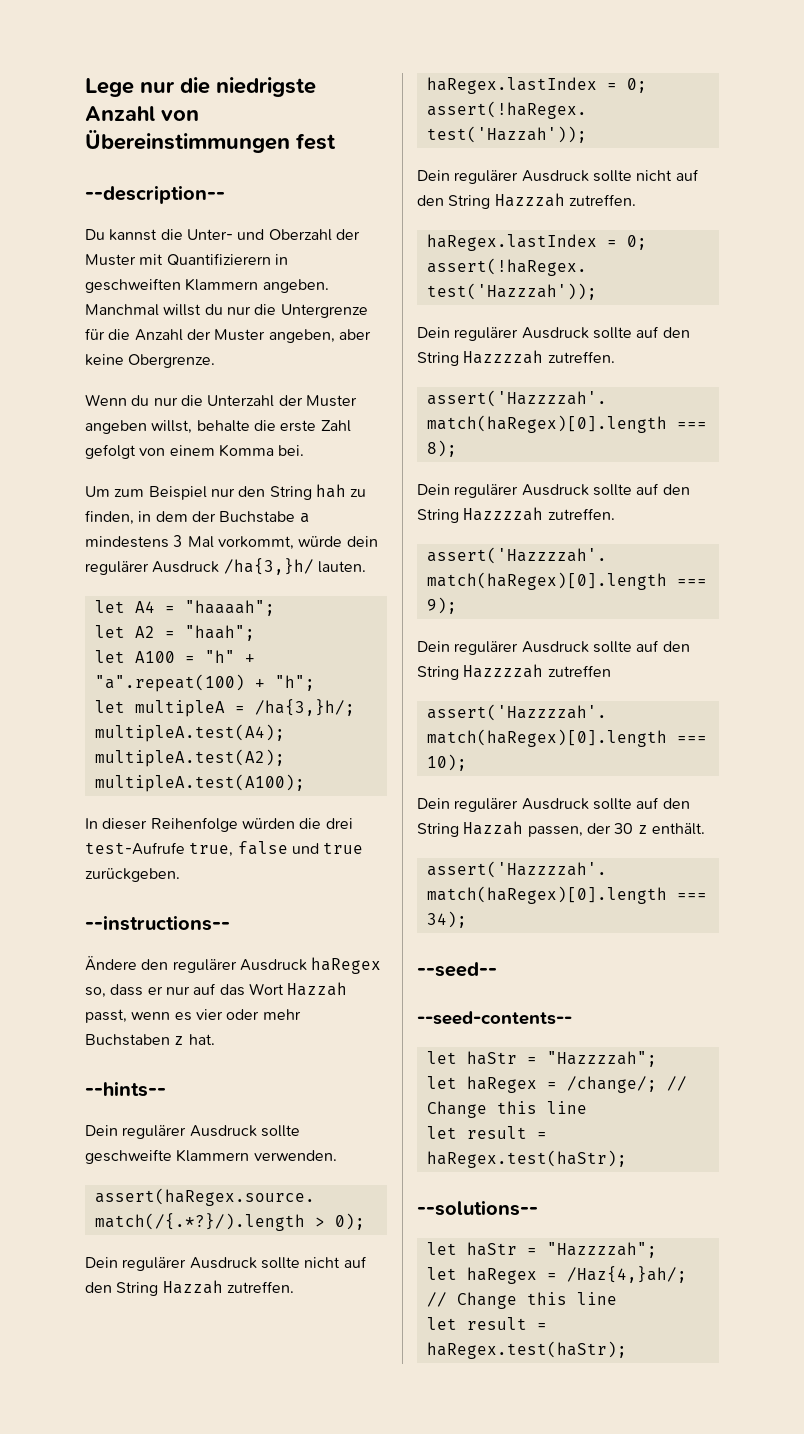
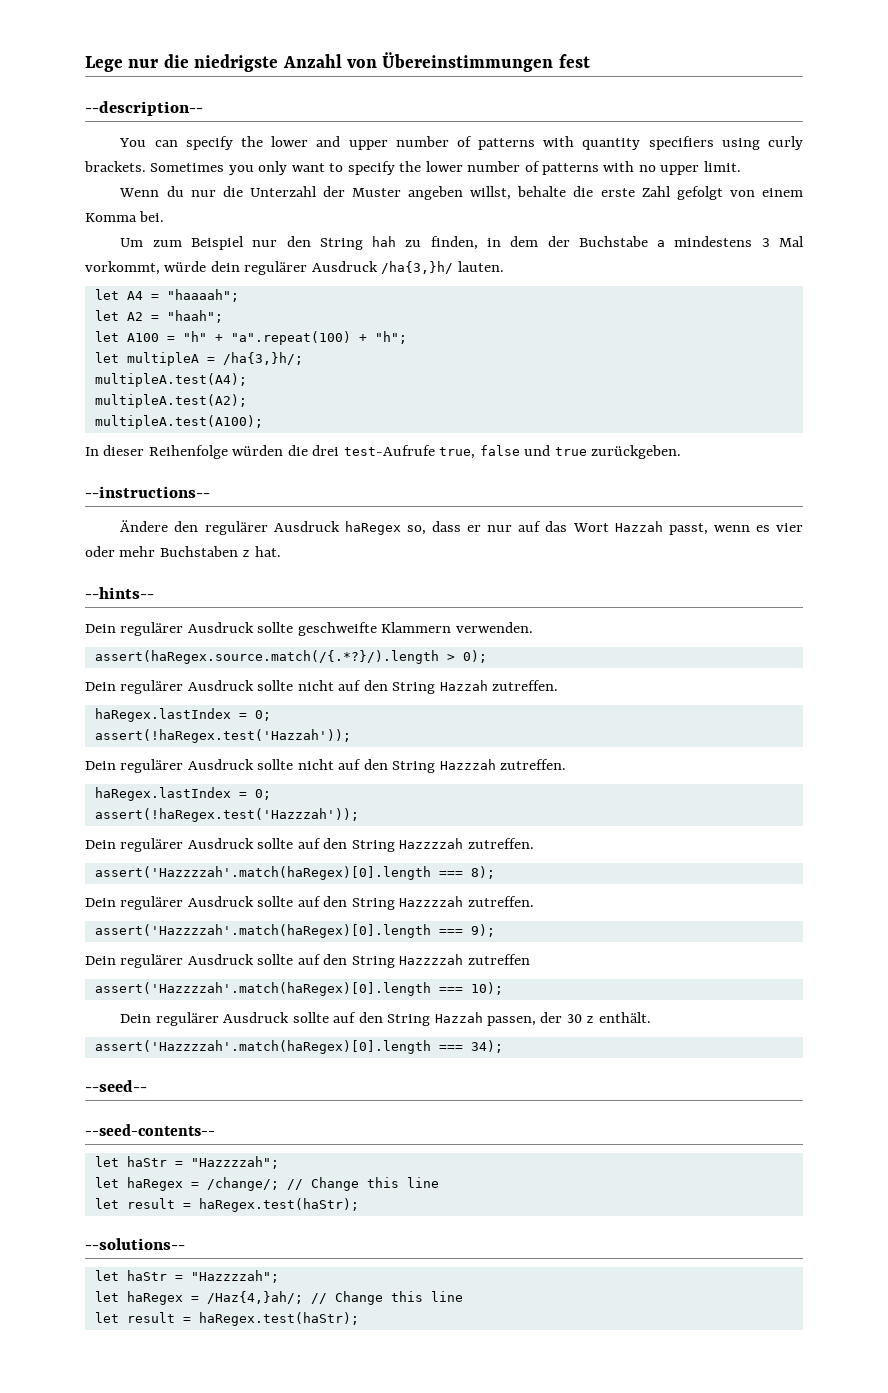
[85,229,360,241] [85,253,288,266] [85,278,329,293] [85,304,368,318] [85,328,371,343] [85,354,216,368] Du kannst die Unter- und Oberzahl der Muster mit Quantifizierern in geschweiften Klammern angeben. Manchmal willst du nur die Untergrenze für die Anzahl der Muster angeben, aber keine Obergrenze. -> [119,136,803,150] [84,161,741,175] You can specify the lower and upper number of patterns with quantity specifiers using curly brackets. Sometimes you only want to specify the lower number of patterns with no upper limit.

